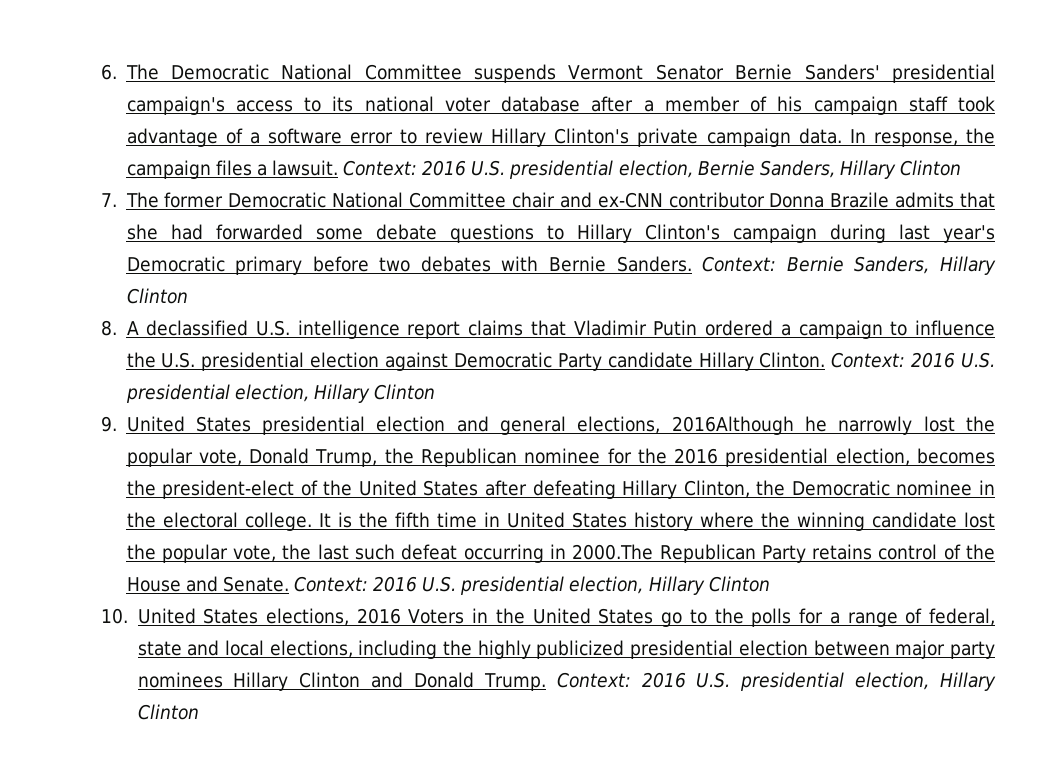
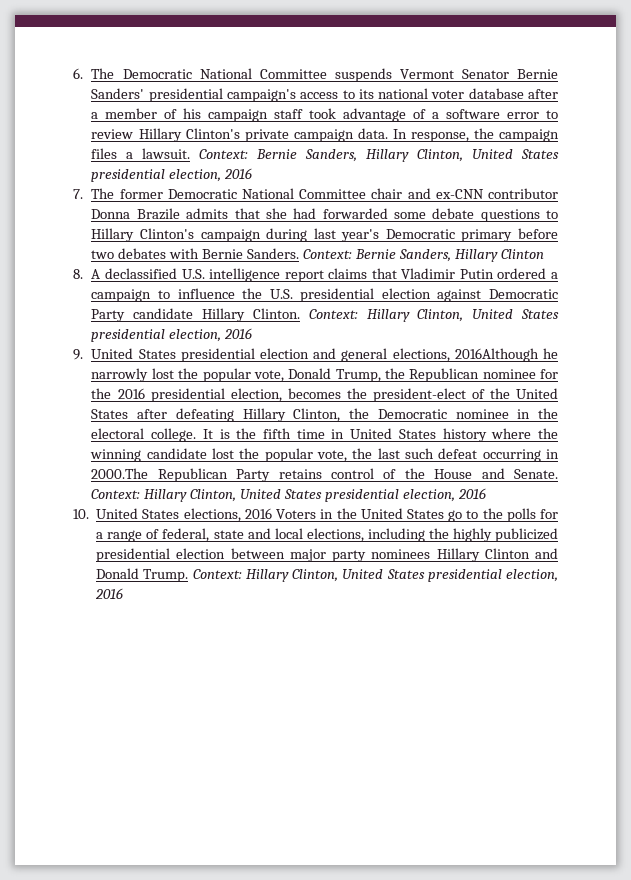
[422,160,962,179] 2016 U.S. presidential election, Bernie Sanders, Hillary Clinton -> [256,149,559,162] [91,168,253,182] Bernie Sanders, Hillary Clinton, United States presidential election, 2016
[911,352,996,368] [125,384,435,403] 2016 U.S. presidential election, Hillary Clinton -> [366,309,559,322] [91,328,253,342] Hillary Clinton, United States presidential election, 2016
[373,576,770,595] 2016 U.S. presidential election, Hillary Clinton -> [144,488,486,502] Hillary Clinton, United States presidential election, 2016
[641,672,996,691] [137,704,199,720] 2016 U.S. presidential election, Hillary Clinton -> [245,569,558,582] [95,588,124,599] Hillary Clinton, United States presidential election, 2016

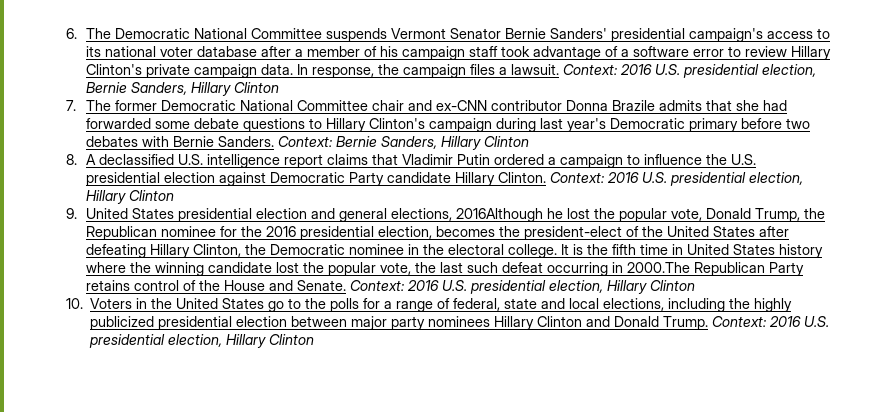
[256,149,559,162] [91,168,253,182] Bernie Sanders, Hillary Clinton, United States presidential election, 2016 -> [619,64,816,78] [85,82,279,96] 2016 U.S. presidential election, Bernie Sanders, Hillary Clinton
[366,309,559,322] [91,328,253,342] Hillary Clinton, United States presidential election, 2016 -> [606,172,803,186] [85,190,174,204] 2016 U.S. presidential election, Hillary Clinton
[91,368,149,382] narrowly -> (563, 213) none
[144,488,486,502] [73,508,272,522] Hillary Clinton, United States presidential election, 2016 // 10. United States elections, 2016 -> [406,280,695,294] [66,298,83,309] 2016 U.S. presidential election, Hillary Clinton // 10.
[245,569,558,582] [95,588,124,599] Hillary Clinton, United States presidential election, 2016 -> [769,316,830,327] [89,334,315,348] 2016 U.S. presidential election, Hillary Clinton

